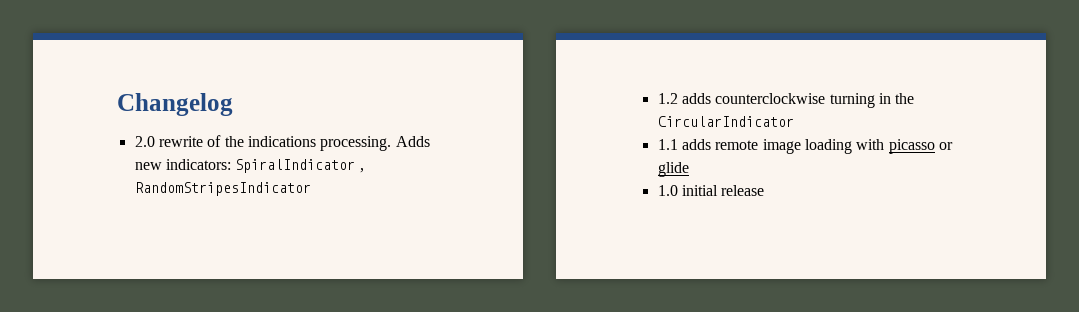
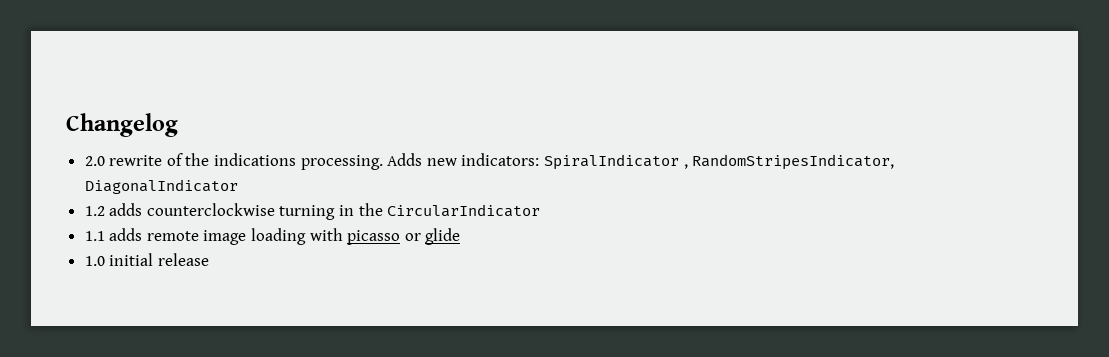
[134,182,311,196] RandomStripesIndicator -> [692,154,895,170] [84,179,238,194] RandomStripesIndicator, DiagonalIndicator

